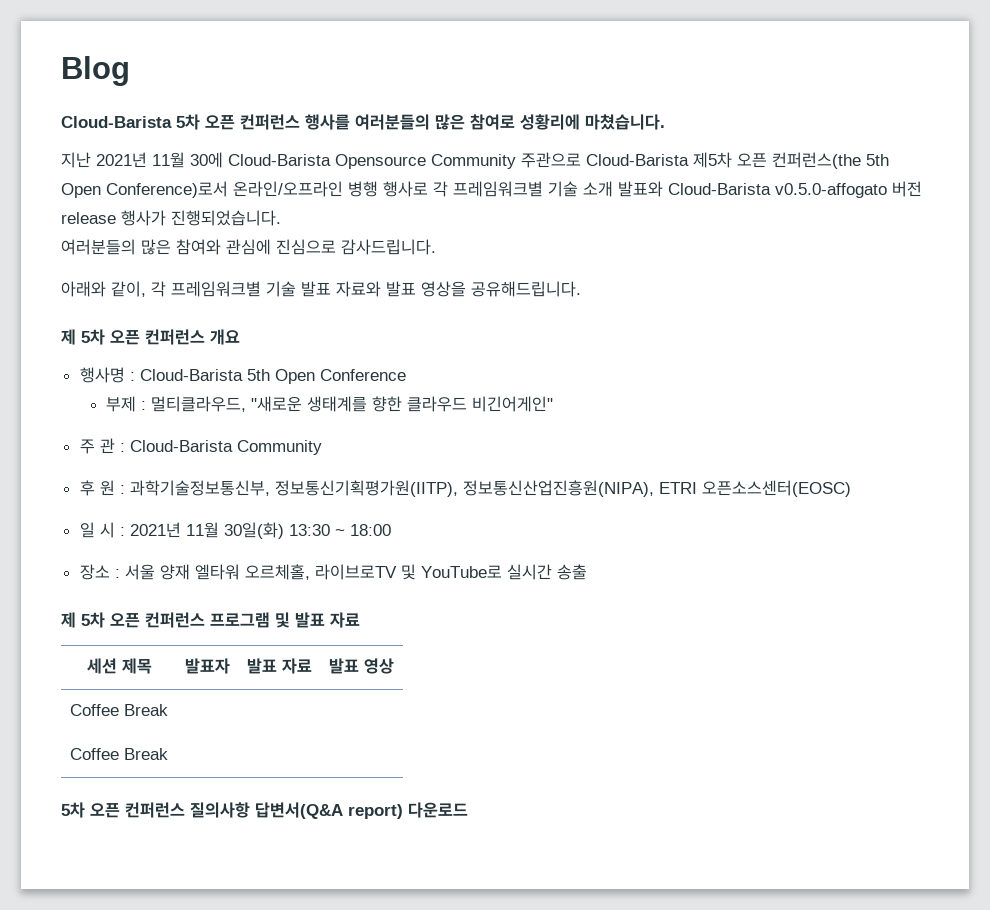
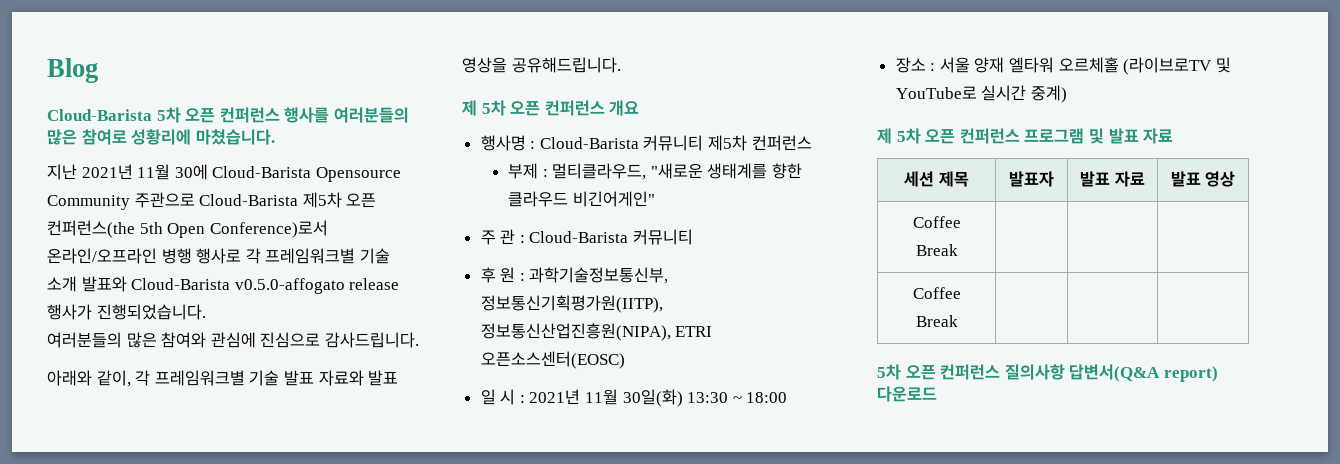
[892,181,922,197] 버전 -> (345, 286) none
[246,369,406,384] 5th Open Conference -> [643,135,812,151] 커뮤니티 제5차 컨퍼런스
[236,440,322,455] Community -> [633,229,694,245] 커뮤니티
[244,564,397,580] 오르체홀, 라이브로TV -> [1058,57,1213,75] 오르체홀 (라이브로TV
[556,564,587,580] 송출 -> [1030,85,1067,103] 중계)

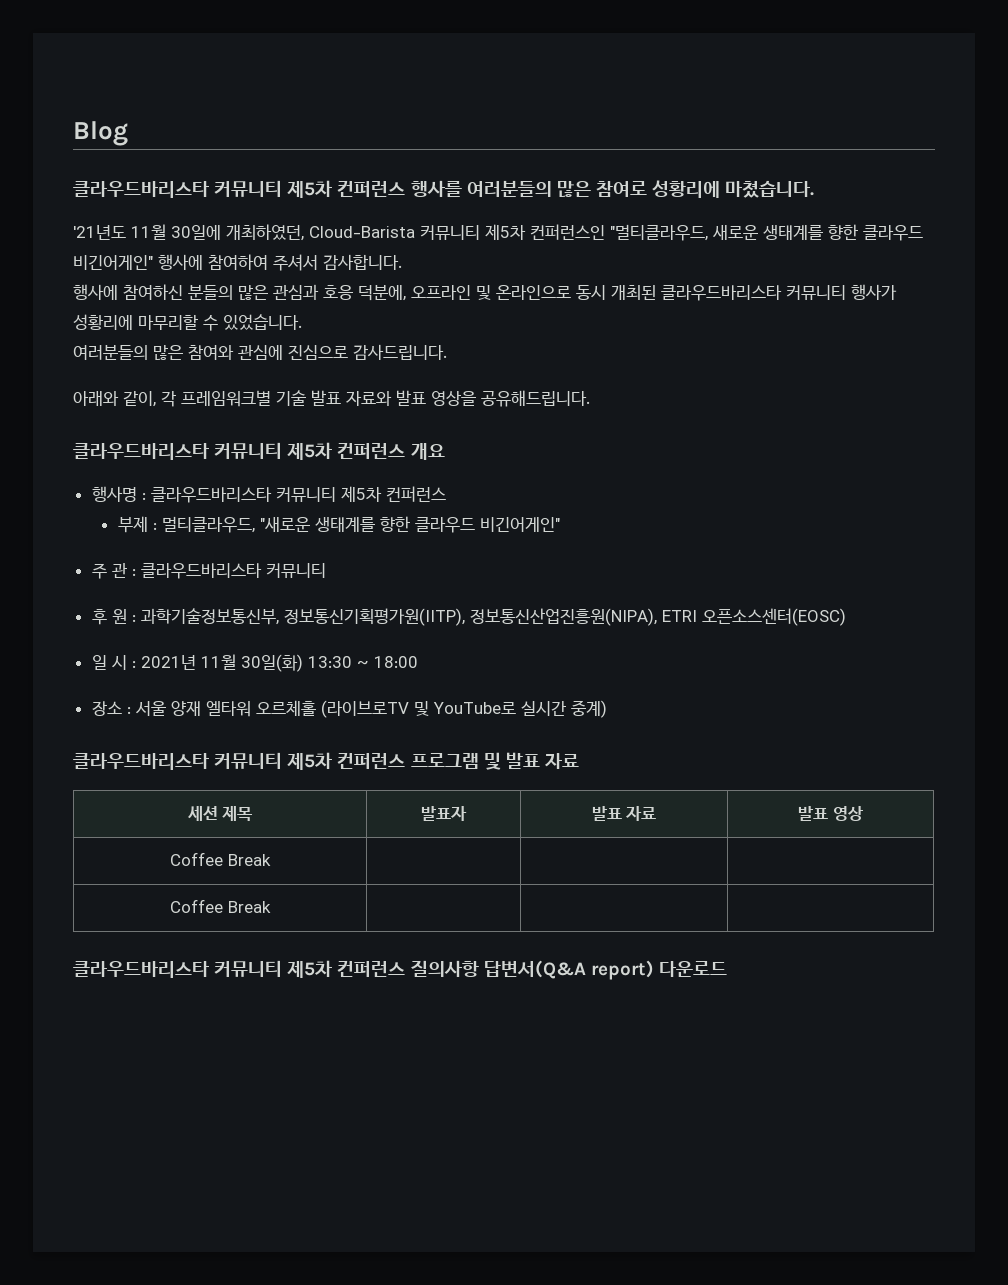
[47,107,216,123] Cloud-Barista 5차 오픈 -> [73,180,333,198] 클라우드바리스타 커뮤니티 제5차
[47,164,401,182] [47,192,377,210] [47,220,328,238] [47,248,390,264] [47,276,400,294] [47,304,206,320] 지난 2021년 11월 30에 Cloud-Barista Opensource Community 주관으로 Cloud-Barista 제5차 오픈 컨퍼런스(the 5th Open Conference)로서 온라인/오프라인 병행 행사로 각 프레임워크별 기술 소개 발표와 Cloud-Barista v0.5.0-affogato release 행사가 진행되었습니다. -> [73,224,923,241] [73,254,402,271] [73,284,897,301] [73,314,302,331] '21년도 11월 30일에 개최하였던, Cloud-Barista 커뮤니티 제5차 컨퍼런스인 "멀티클라우드, 새로운 생태계를 향한 클라우드 비긴어게인" 행사에 참여하여 주셔서 감사합니다. // 행사에 참여하신 분들의 많은 관심과 호응 덕분에, 오프라인 및 온라인으로 동시 개최된 클라우드바리스타 커뮤니티 행사가 성황리에 마무리할 수 있었습니다.
[462,100,541,116] 제 5차 오픈 -> [73,442,333,460] 클라우드바리스타 커뮤니티 제5차
[539,137,639,149] Cloud-Barista -> [150,487,272,503] 클라우드바리스타
[529,231,629,243] Cloud-Barista -> [140,563,262,579] 클라우드바리스타
[877,128,956,144] 제 5차 오픈 -> [73,752,333,770] 클라우드바리스타 커뮤니티 제5차
[877,364,936,380] 5차 오픈 -> [73,960,333,978] 클라우드바리스타 커뮤니티 제5차

